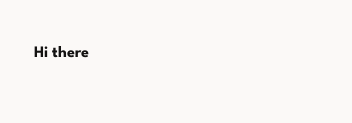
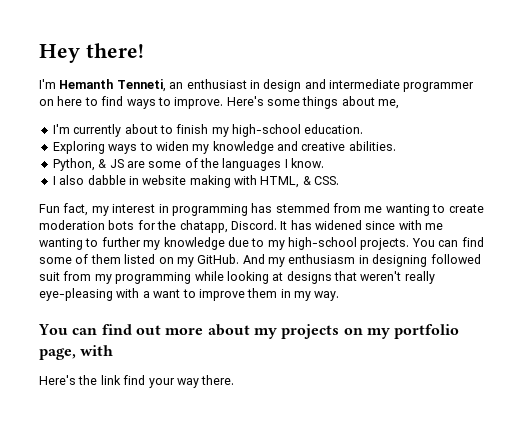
[34,46,90,58] Hi there -> [39,43,144,63] [39,79,475,92] [39,96,400,109] [52,124,364,137] [52,141,396,154] [52,158,325,171] [52,175,340,188] [39,203,484,216] [39,220,444,233] [39,237,484,250] [39,254,481,267] [39,271,435,284] [39,288,340,301] [38,324,460,339] [39,345,114,360] [39,375,235,388] Hey there! // I'm Hemanth Tenneti, an enthusiast in design and intermediate programmer on here to find ways to improve. Here's some things about me, // I'm currently about to finish my high-school education. // Exploring ways to widen my knowledge and creative abilities. // Python, & JS are some of the languages I know. // I also dabble in website making with HTML, & CSS. // Fun fact, my interest in programming has stemmed from me wanting to create moderation bots for the chatapp, Discord. It has widened since with me wanting to further my knowledge due to my high-school projects. You can find some of them listed on my GitHub. And my enthusiasm in designing followed suit from my programming while looking at designs that weren't really eye-pleasing with a want to improve them in my way. // You can find out more about my projects on my portfolio page, with // Here's the link find your way there.

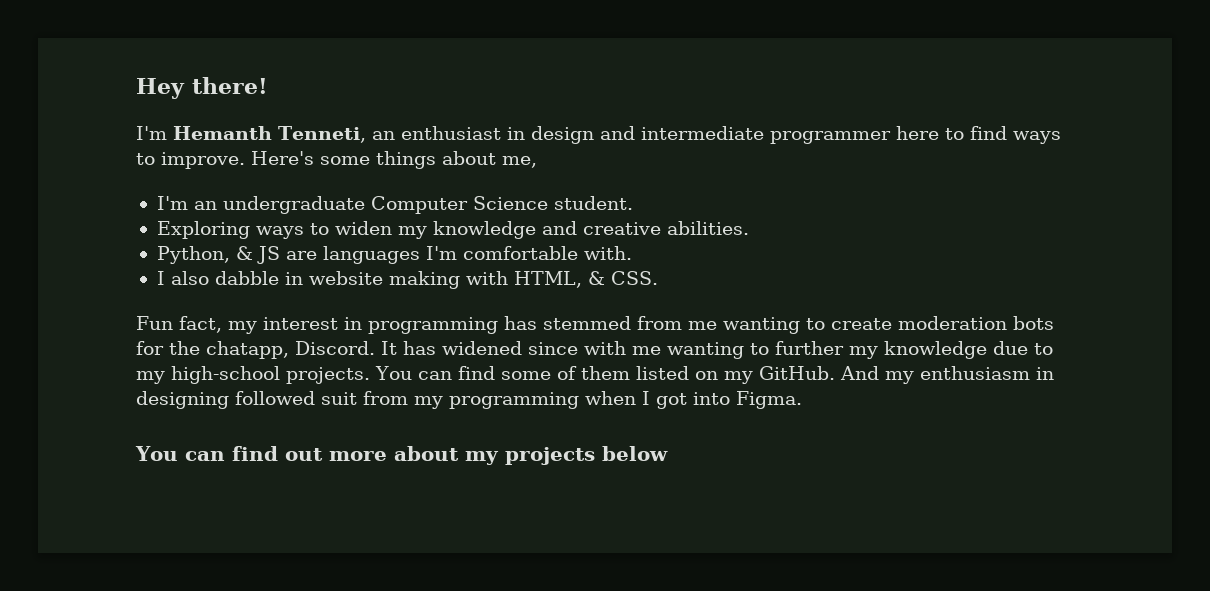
[39,99,54,106] on -> (891, 137) none
[73,124,364,137] currently about to finish my high-school education. -> [193,196,633,214] an undergraduate Computer Science student.
[148,158,325,171] some of the languages I know. -> [322,246,632,264] languages I'm comfortable with.
[194,271,435,284] [39,288,340,301] while looking at designs that weren't really eye-pleasing with a want to improve them in my way. -> [585,391,802,409] when I got into Figma.
[343,324,460,339] [39,345,114,360] [39,375,235,388] on my portfolio page, with // Here's the link find your way there. -> [601,446,668,461] below

